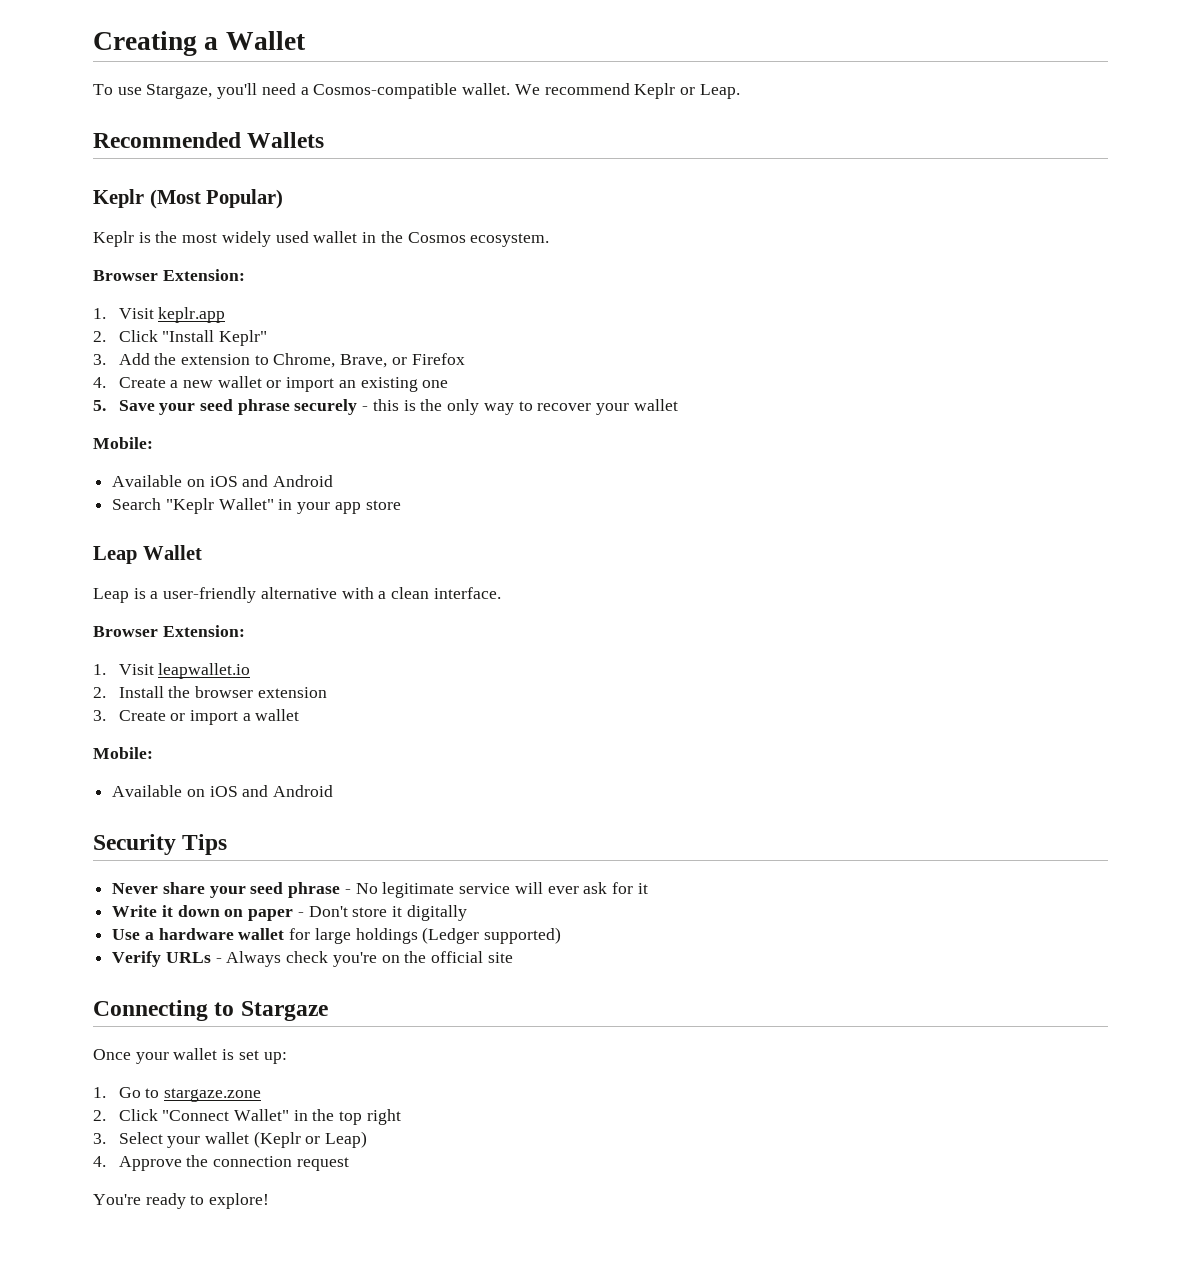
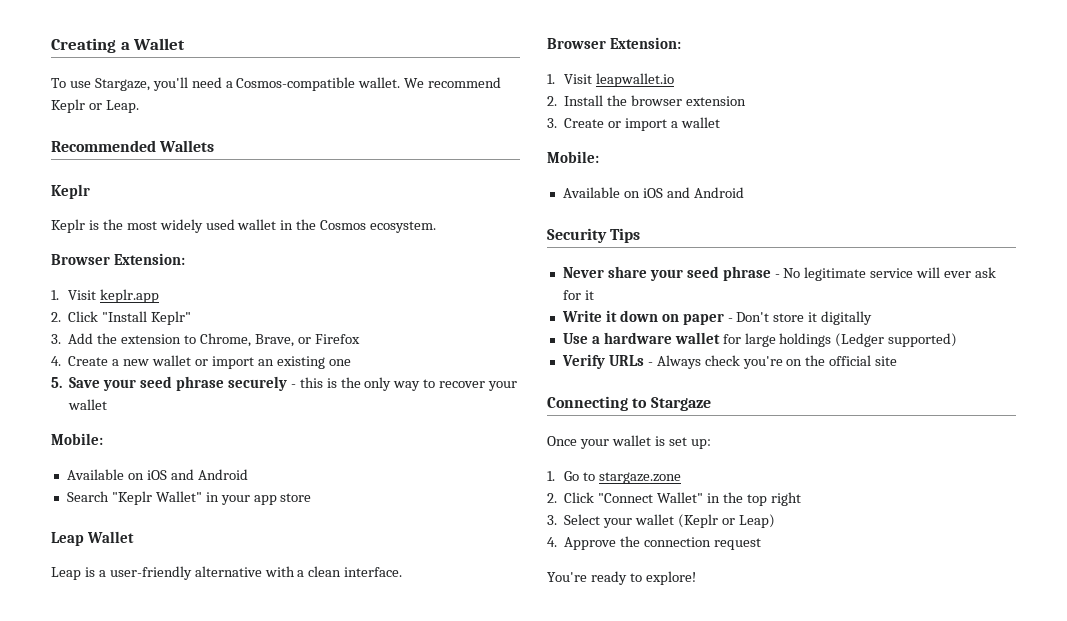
[149,189,284,209] (Most Popular) -> (90, 191) none

